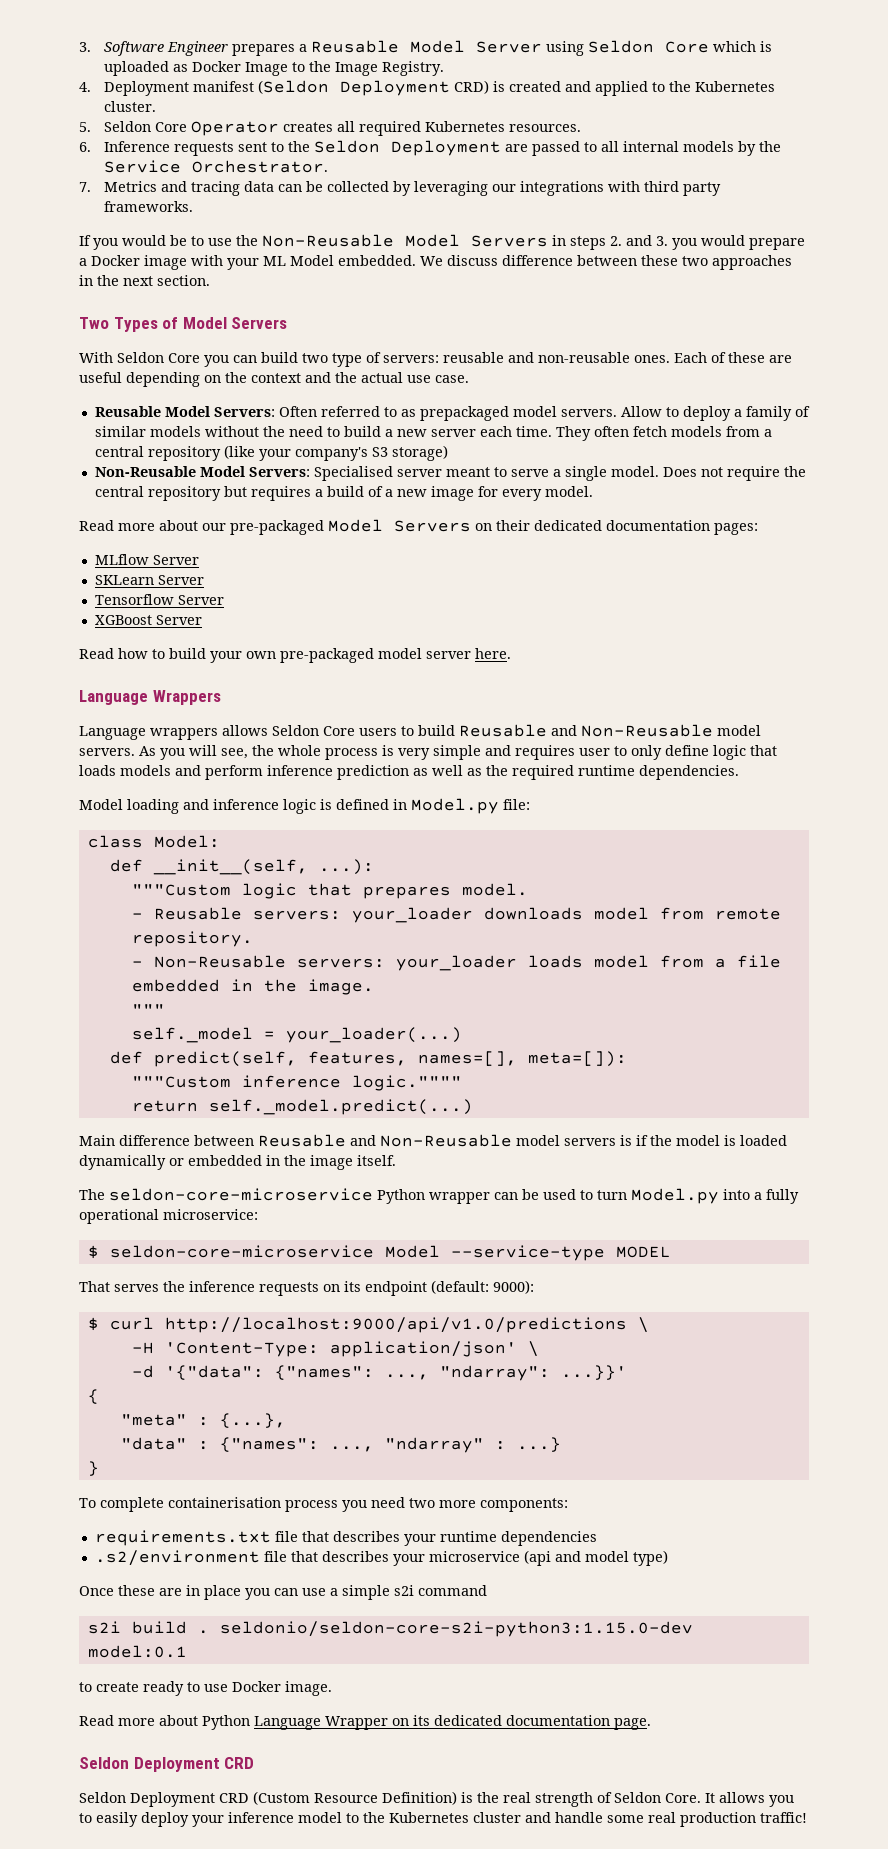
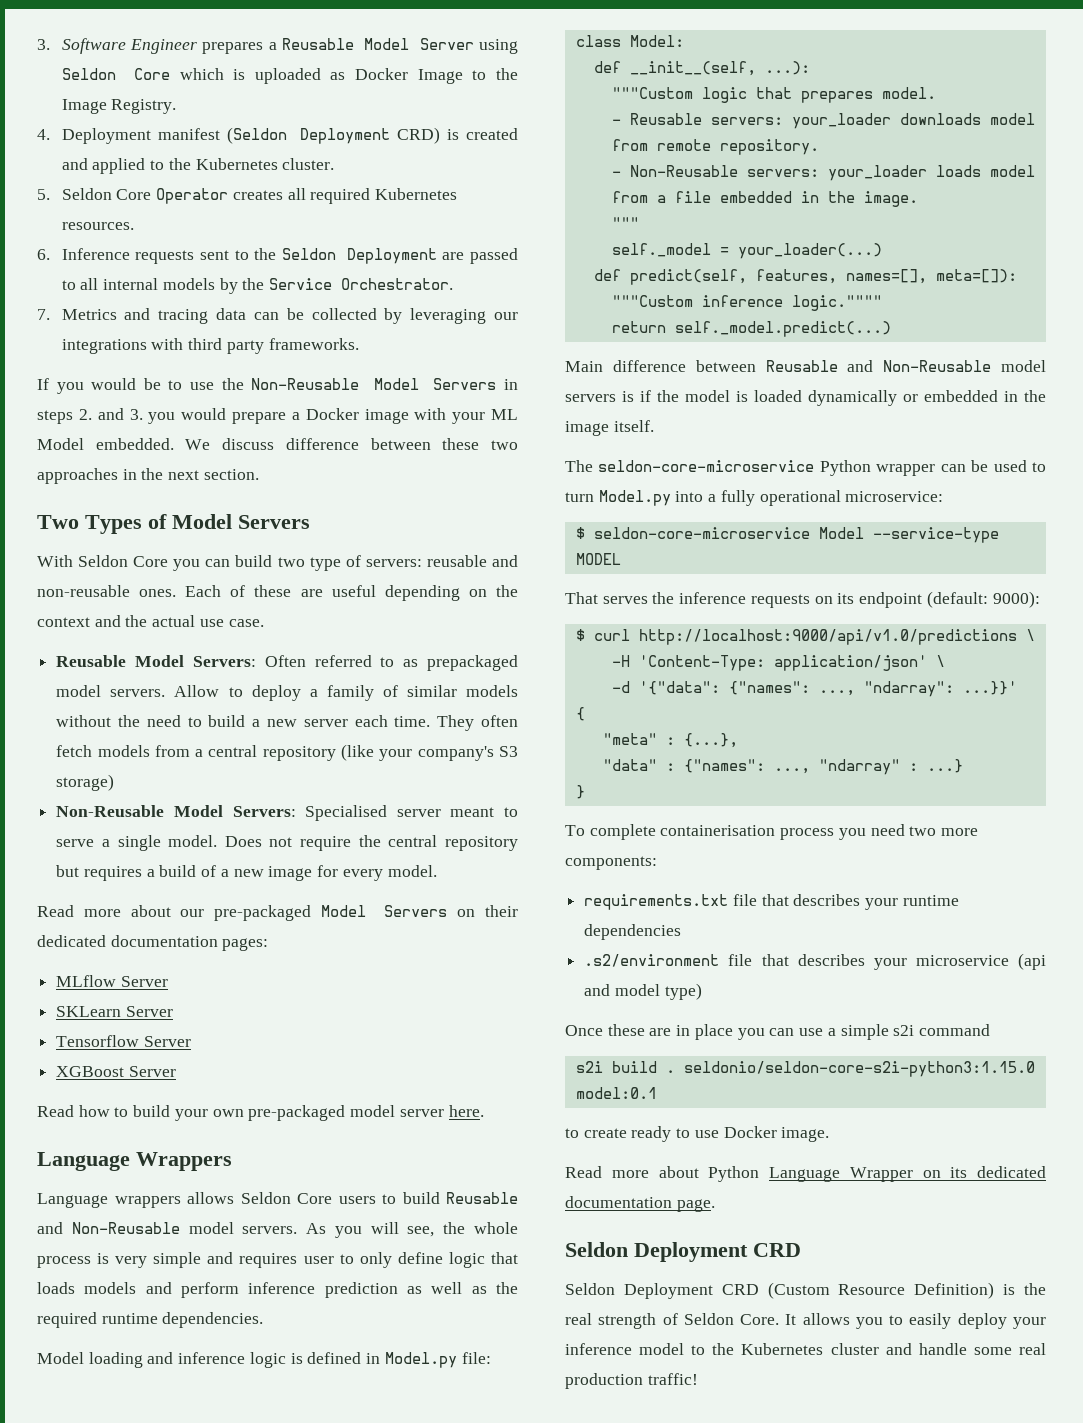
[219,1621,693,1637] seldonio/seldon-core-s2i-python3:1.15.0-dev -> [683,1061,1035,1077] seldonio/seldon-core-s2i-python3:1.15.0

